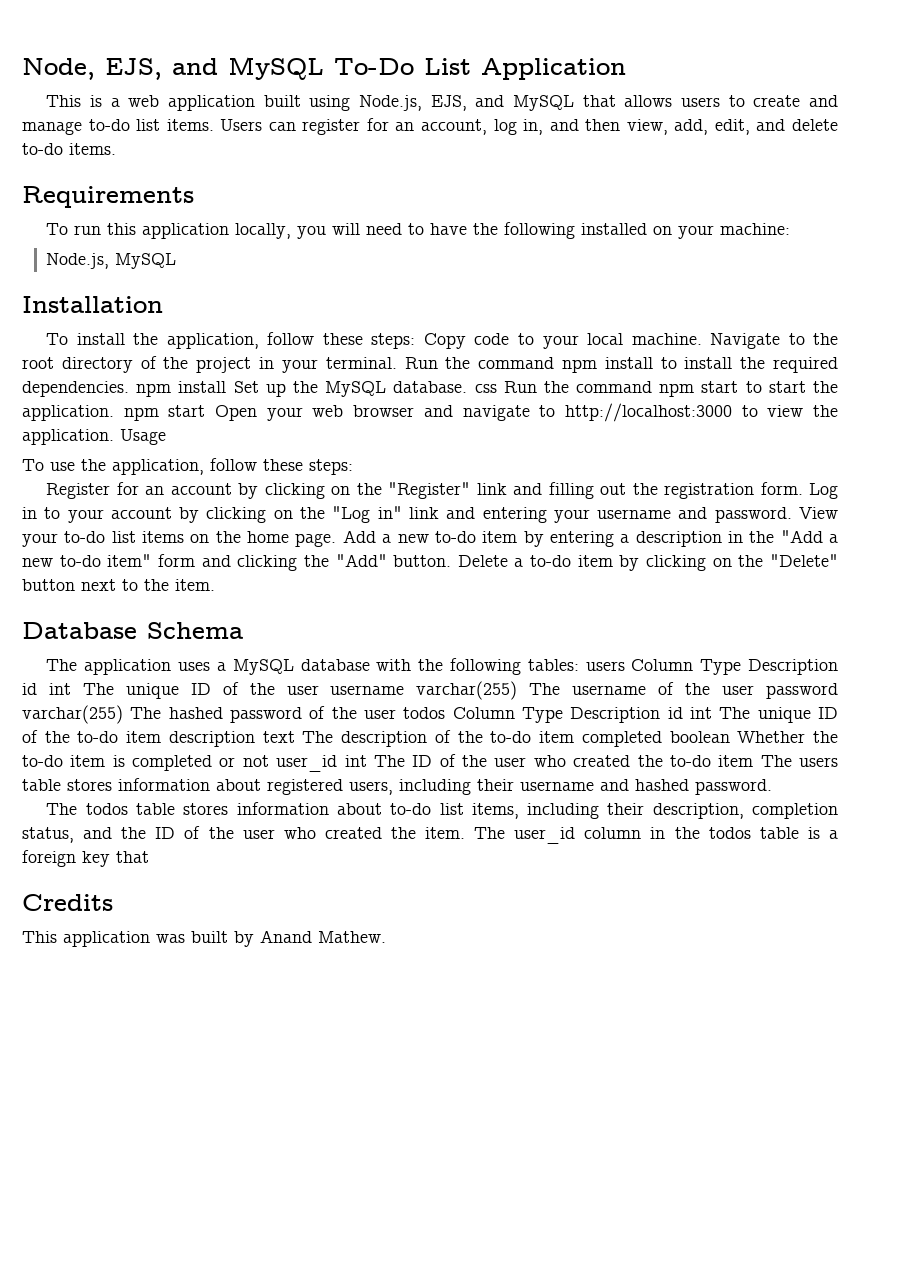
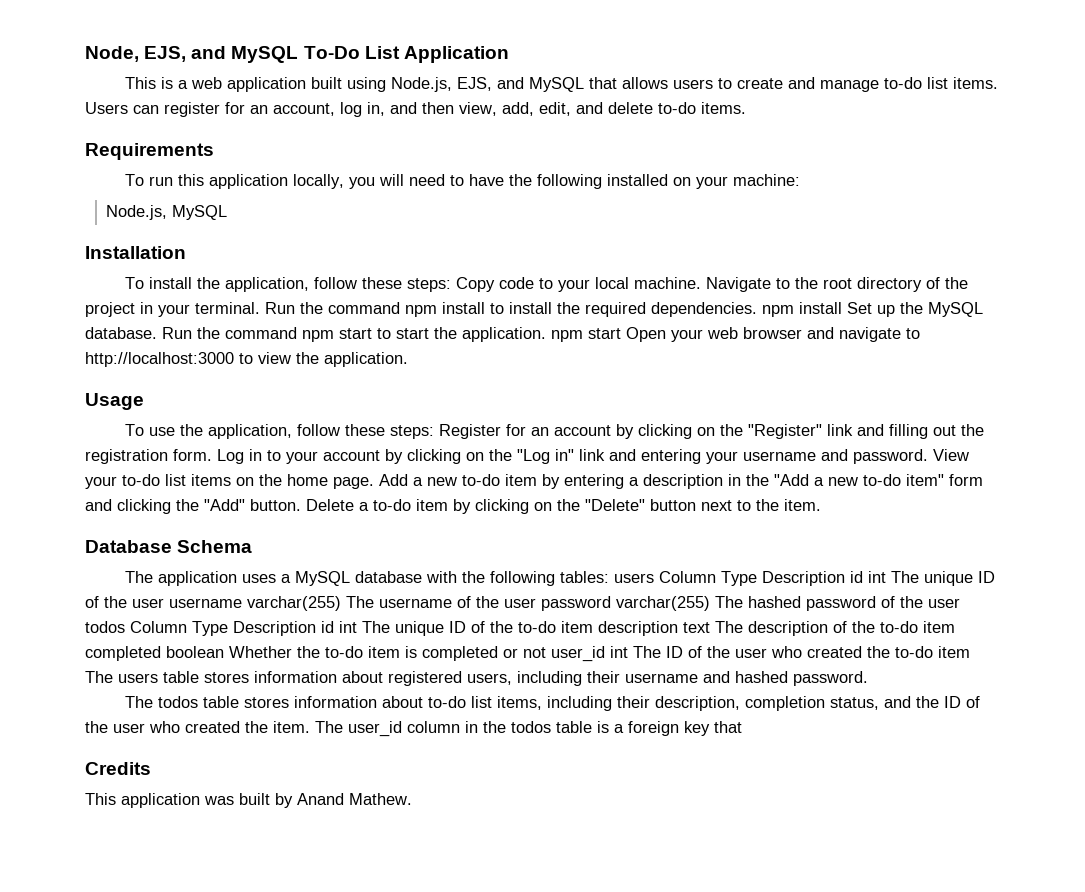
[474,384,497,393] css -> (157, 333) none
(114, 437) none -> (408, 359) //
(353, 467) // -> (435, 432) none

